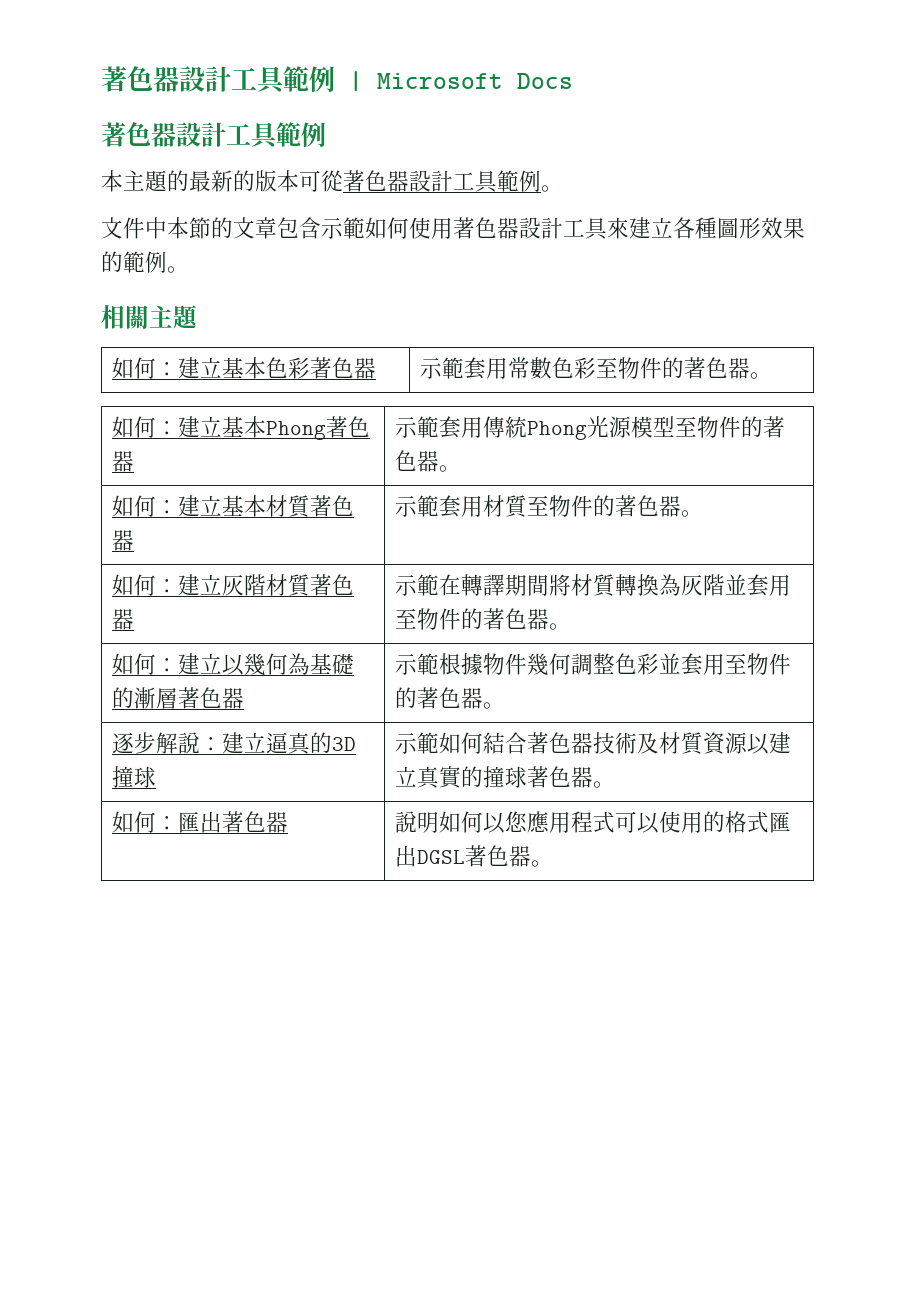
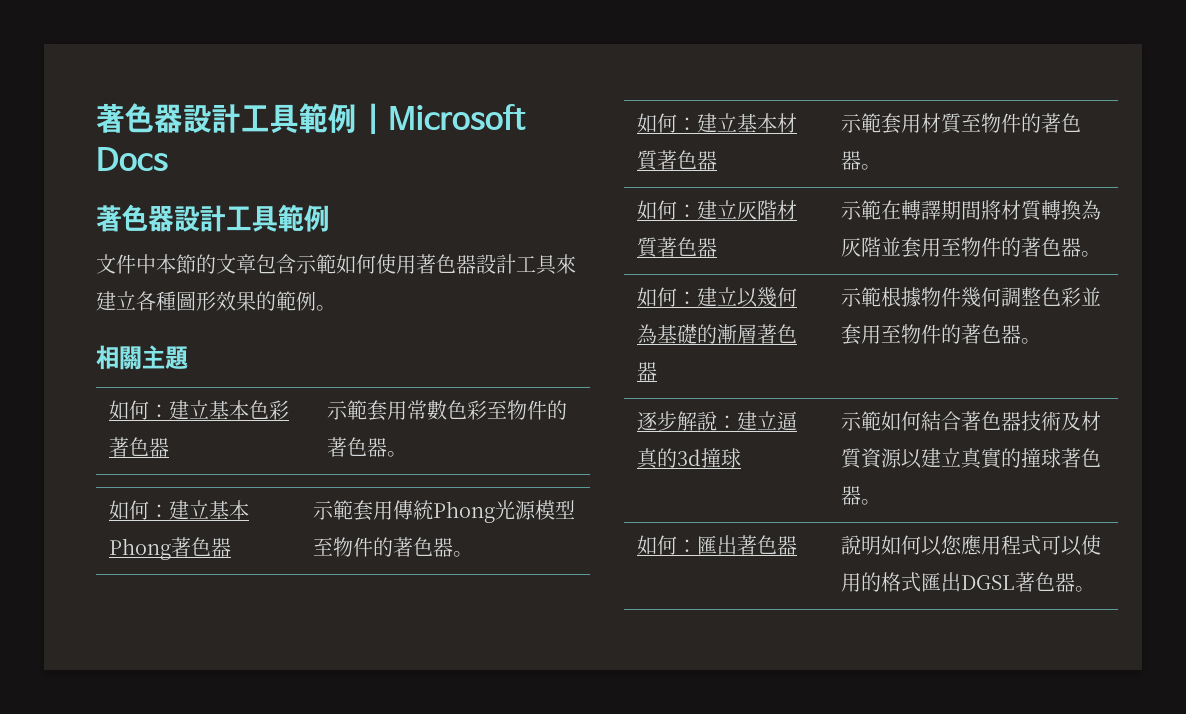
[101,170,563,193] // 本主題的最新的版本可從著色器設計工具範例。 -> (330, 218) none
[331,737,356,751] 3D -> [676,449,701,466] 3d

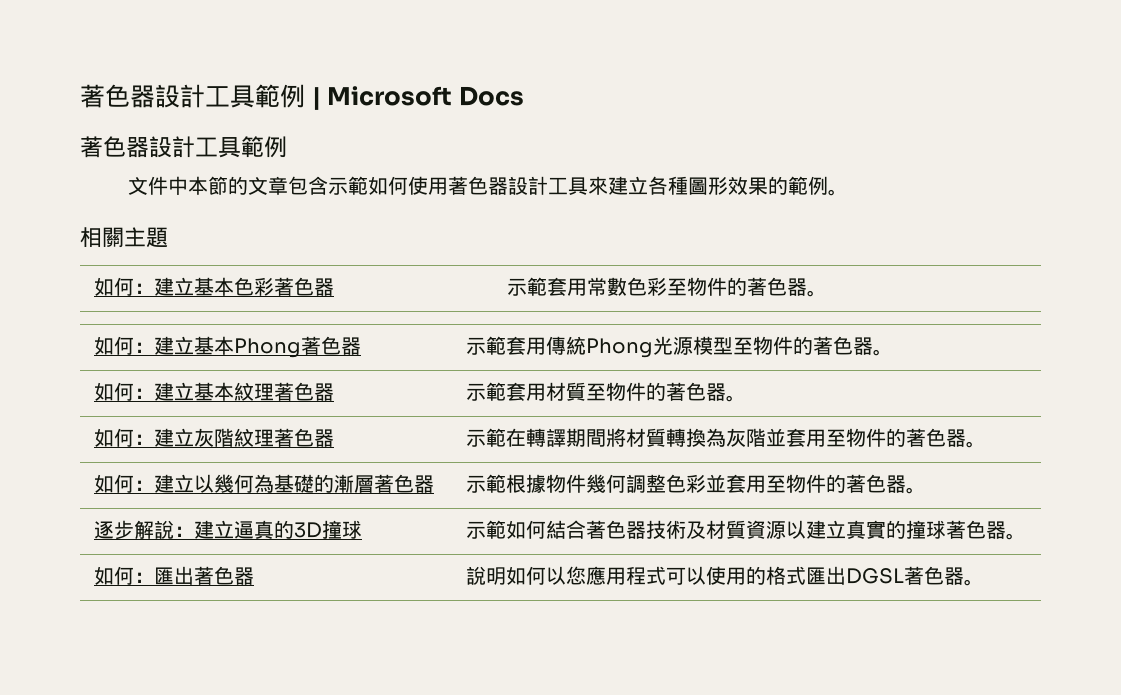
[776,113,797,133] [636,150,658,171] 材質 -> [233,382,274,401] 紋理
[776,200,797,220] [636,237,658,258] 材質 -> [233,428,274,447] 紋理
[676,449,701,466] 3d -> [293,522,322,538] 3D

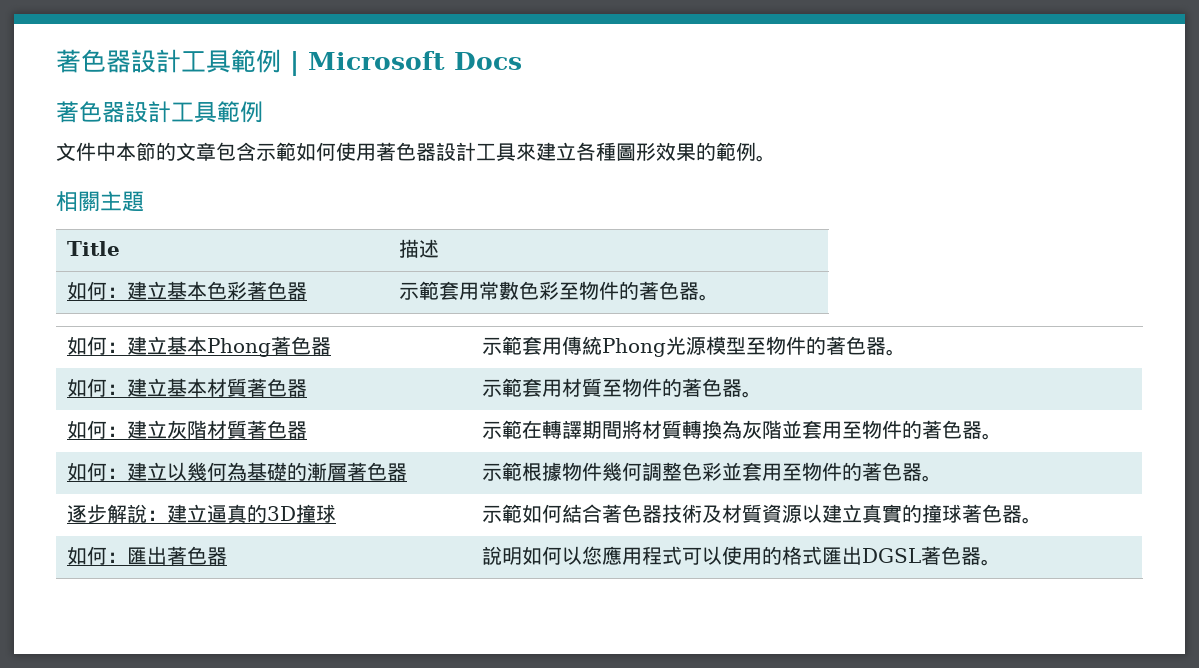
(168, 237) none -> [66,241,120,256] [398,239,439,258] // Title | 描述
[233,382,274,401] 紋理 -> [206,378,247,397] 材質
[233,428,274,447] 紋理 -> [206,420,247,439] 材質

